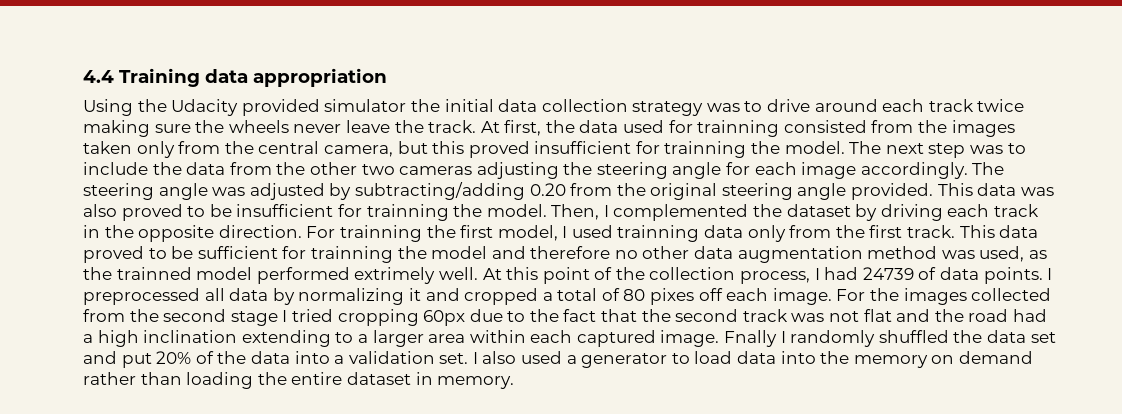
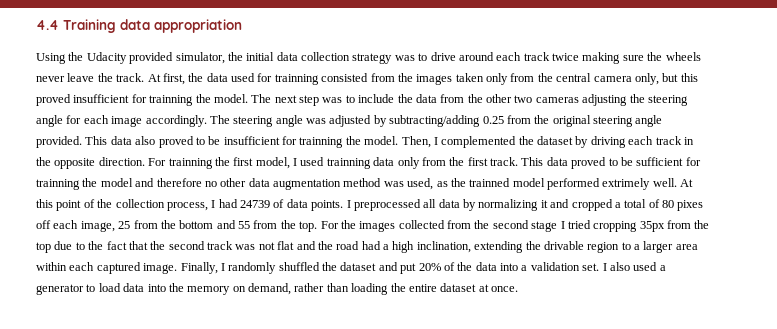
[324,99,407,112] simulator -> [175,52,225,64] simulator,
[323,145,393,157] camera, -> [593,73,659,85] camera only,
[529,183,566,196] 0.20 -> [482,116,504,124] 0.25
[1020,187,1054,196] was -> (132, 140) none
[772,288,832,305] image. -> [80,220,318,232] image, 25 from the bottom and 55 from the top.
[423,310,466,326] 60px -> [639,220,710,232] [36,242,51,253] 35px from the top
[143,330,331,347] inclination extending -> [416,241,620,253] inclination, extending the drivable region
[724,330,778,347] Fnally -> [180,262,218,274] Finally,
[987,330,1056,343] data set -> [340,262,377,271] dataset
[958,351,1033,364] demand -> [248,283,291,295] demand,
[415,372,515,389] in memory. -> [478,284,518,292] at once.

